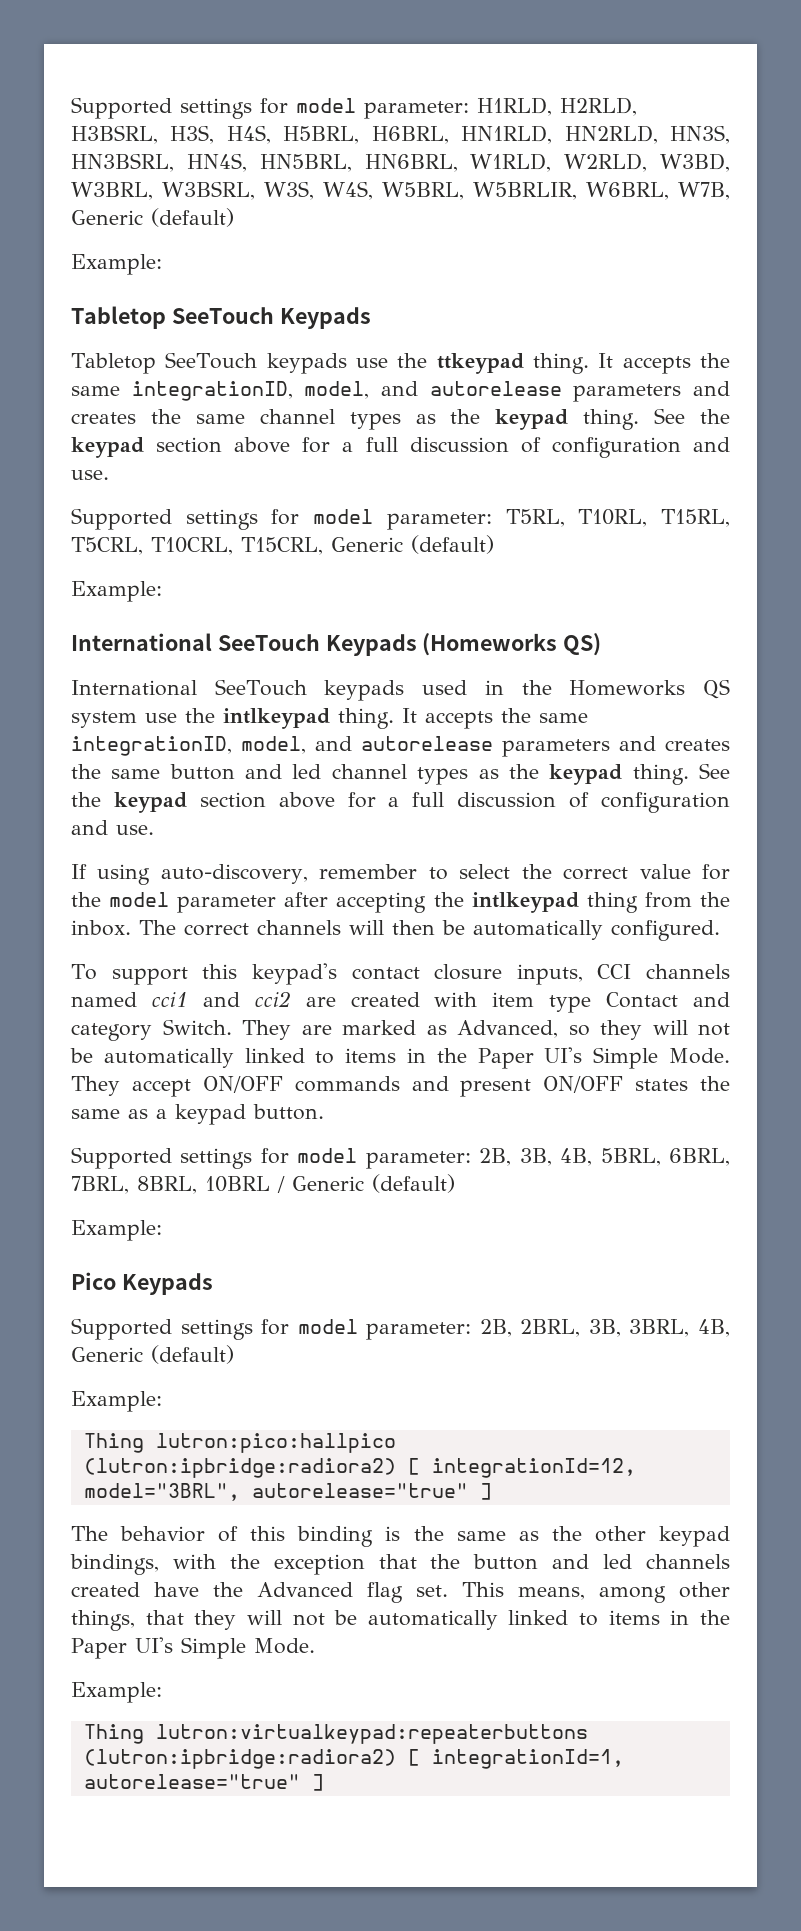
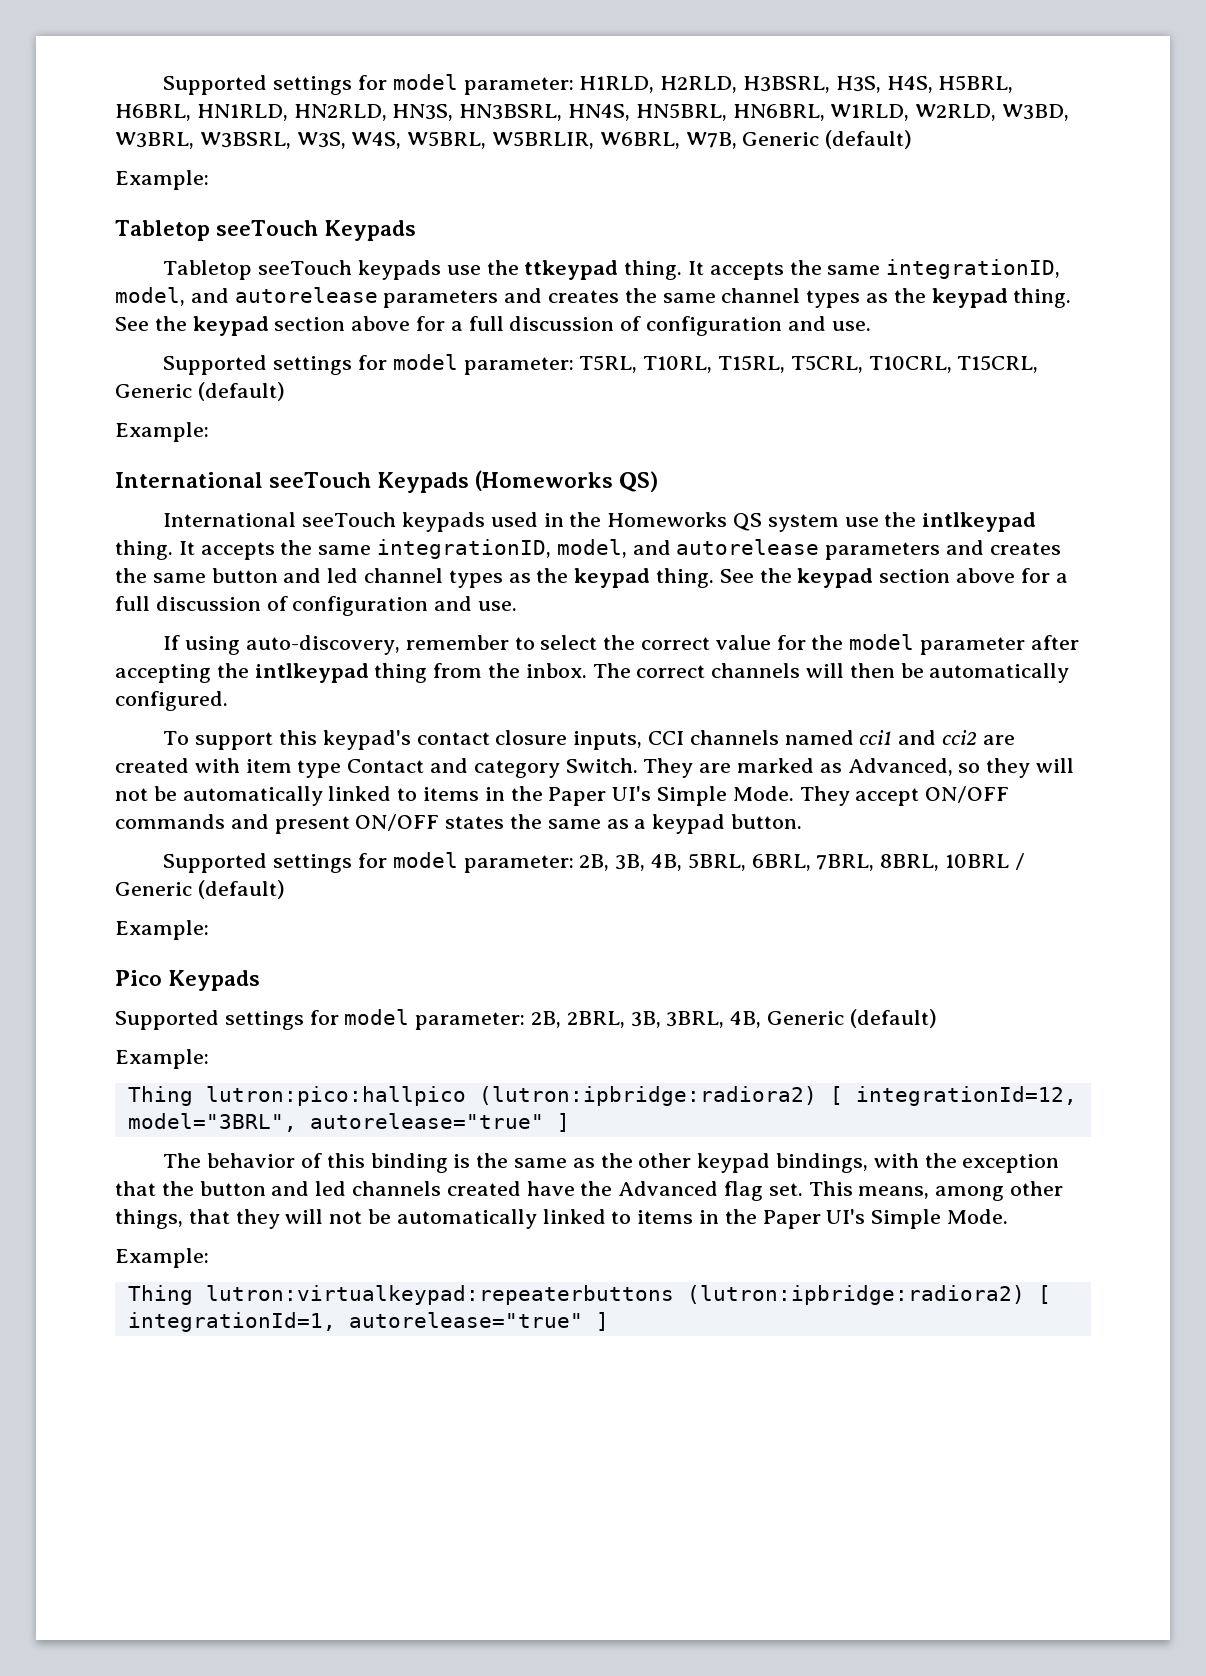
[171,307,274,324] SeeTouch -> [216,220,319,236] seeTouch
[165,352,258,369] SeeTouch -> [258,260,353,275] seeTouch
[217,634,320,651] SeeTouch -> [269,472,372,488] seeTouch
[214,679,307,696] SeeTouch -> [302,512,397,527] seeTouch

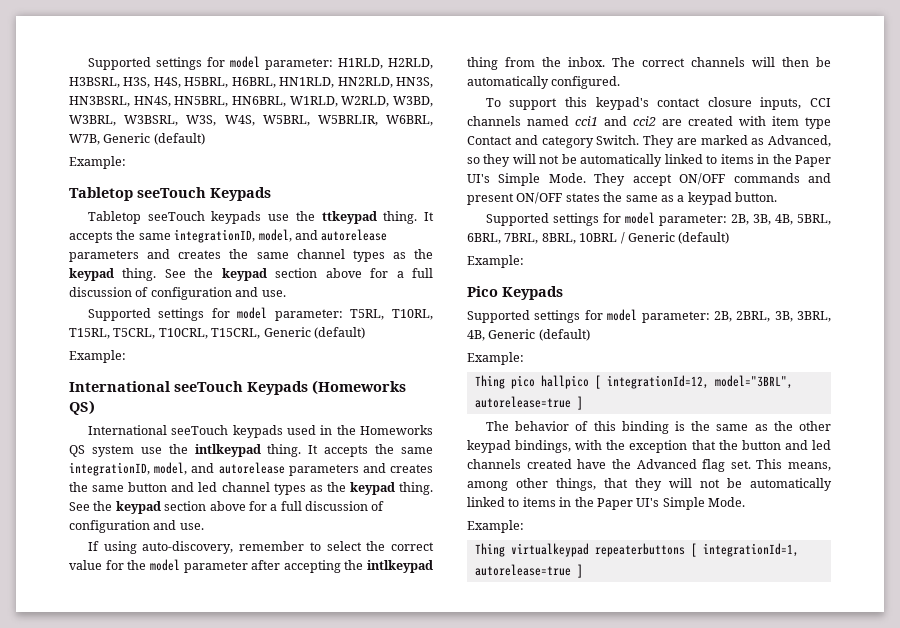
[205,1086,817,1106] lutron:pico:hallpico (lutron:ipbridge:radiora2) -> [510,375,589,389] pico hallpico
[309,1113,544,1129] autorelease="true" -> [474,396,571,408] autorelease=true
[205,1285,1025,1305] lutron:virtualkeypad:repeaterbuttons (lutron:ipbridge:radiora2) -> [510,543,685,557] virtualkeypad repeaterbuttons
[348,1312,583,1328] autorelease="true" -> [474,564,571,576] autorelease=true

